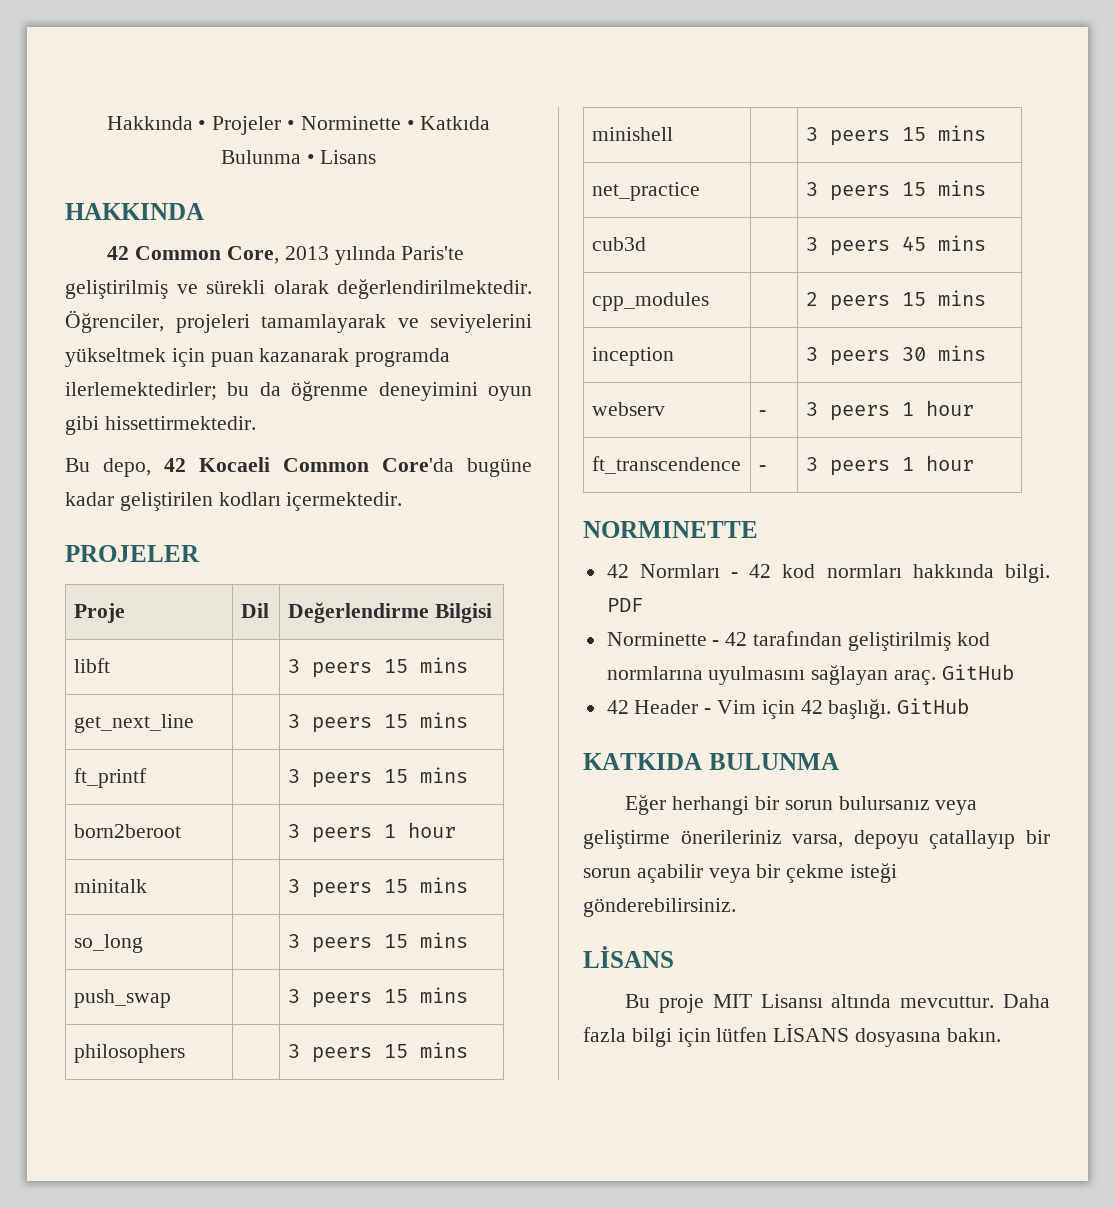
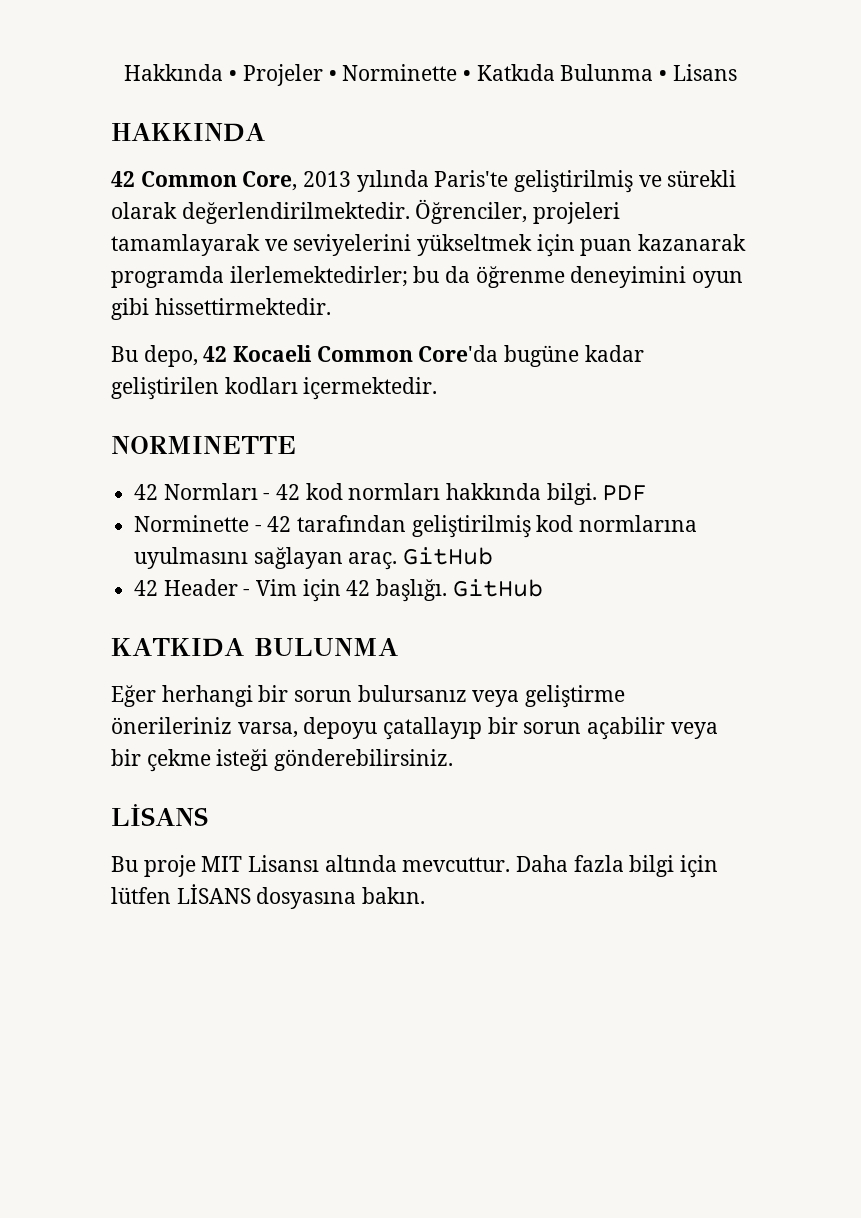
[65,545,200,562] [73,603,125,623] [240,603,269,618] [287,602,492,623] [73,658,110,673] [287,657,468,678] [73,714,194,733] [287,712,468,733] [73,768,147,788] [287,767,468,788] [73,824,181,838] [287,822,456,843] [73,879,147,893] [287,877,468,898] [73,934,143,953] [287,932,468,953] [73,989,171,1008] [287,987,468,1008] [73,1044,185,1063] [287,1042,468,1063] [591,127,673,141] [805,125,986,146] [591,182,700,201] [805,180,986,201] [591,237,646,251] [805,235,986,256] [591,292,709,311] [805,290,986,311] [591,347,674,366] [805,345,986,366] [591,402,665,416] [758,410,766,416] [805,400,974,421] [591,456,741,474] [758,465,766,471] [805,455,974,476] // PROJELER // Proje | Dil | Değerlendirme Bilgisi // libft | | 3 peers 15 mins // get_next_line | | 3 peers 15 mins // ft_printf | | 3 peers 15 mins // born2beroot | | 3 peers 1 hour // minitalk | | 3 peers 15 mins // so_long | | 3 peers 15 mins // push_swap | | 3 peers 15 mins // philosophers | | 3 peers 15 mins // minishell | | 3 peers 15 mins // net_practice | | 3 peers 15 mins // cub3d | | 3 peers 45 mins // cpp_modules | | 2 peers 15 mins // inception | | 3 peers 30 mins // webserv | - | 3 peers 1 hour // ft_transcendence | - | 3 peers 1 hour -> (438, 388) none

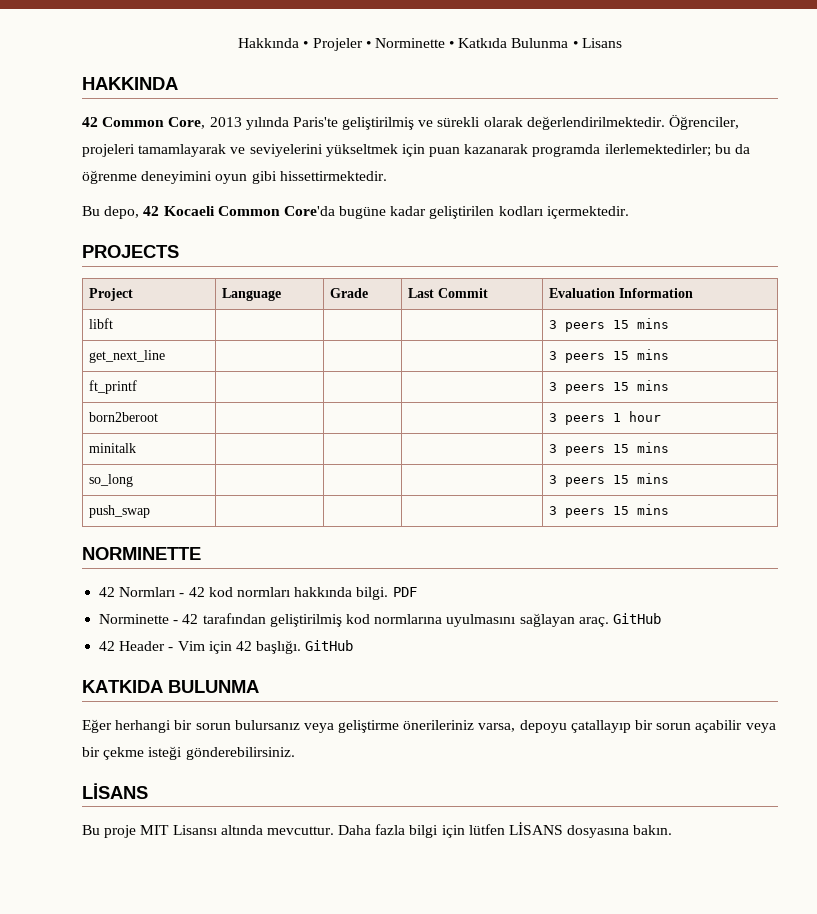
(438, 388) none -> [82,245,179,258] [88,288,133,301] [221,288,281,301] [329,288,368,298] [407,288,488,298] [548,288,693,298] [88,318,113,329] [548,318,669,332] [88,350,165,363] [548,349,669,363] [88,380,137,394] [548,380,669,394] [88,412,158,422] [548,411,661,425] [88,443,136,453] [548,442,669,456] [88,474,133,487] [548,473,669,487] [88,505,150,518] [548,504,669,518] // PROJECTS // Project | Language | Grade | Last Commit | Evaluation Information // libft | | | | 3 peers 15 mins // get_next_line | | | | 3 peers 15 mins // ft_printf | | | | 3 peers 15 mins // born2beroot | | | | 3 peers 1 hour // minitalk | | | | 3 peers 15 mins // so_long | | | | 3 peers 15 mins // push_swap | | | | 3 peers 15 mins

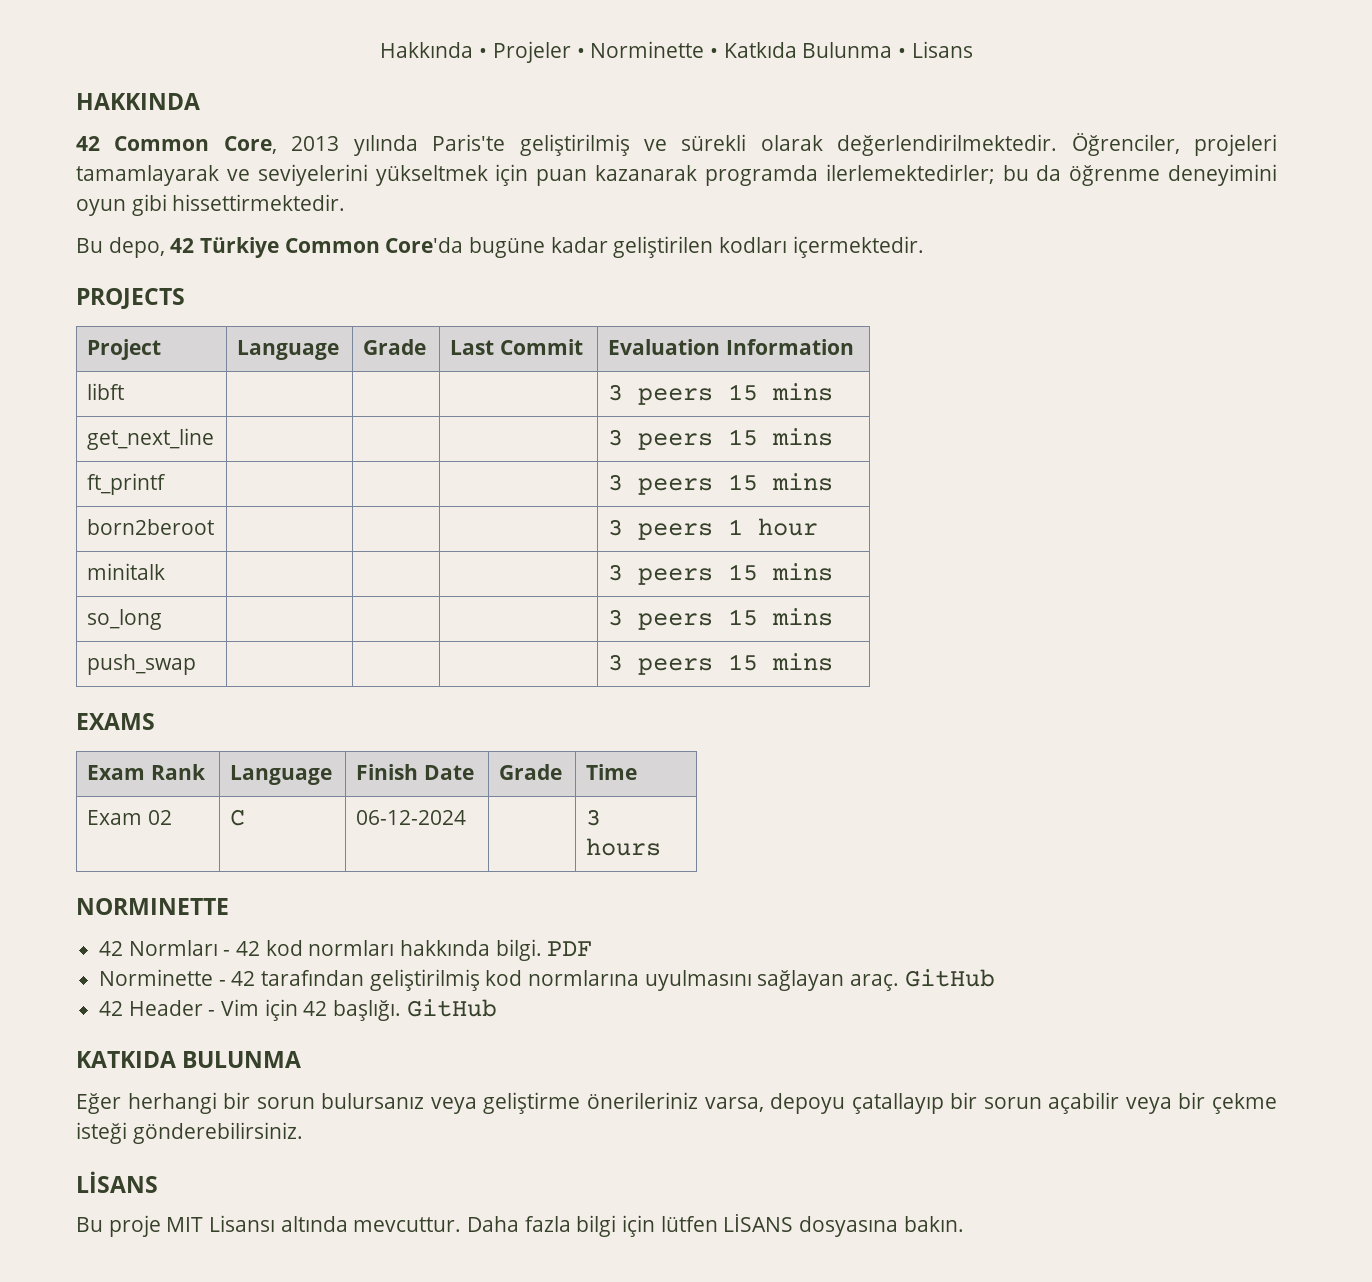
[163,206,215,216] Kocaeli -> [200,237,280,258] Türkiye
(669, 509) none -> [76,713,155,730] [87,764,207,780] [230,765,333,785] [356,764,475,780] [499,764,563,780] [586,764,638,780] [87,810,173,825] [230,809,246,826] [356,810,467,825] [586,809,602,826] [586,838,662,856] // EXAMS // Exam Rank | Language | Finish Date | Grade | Time // Exam 02 | C | 06-12-2024 | | 3 hours

